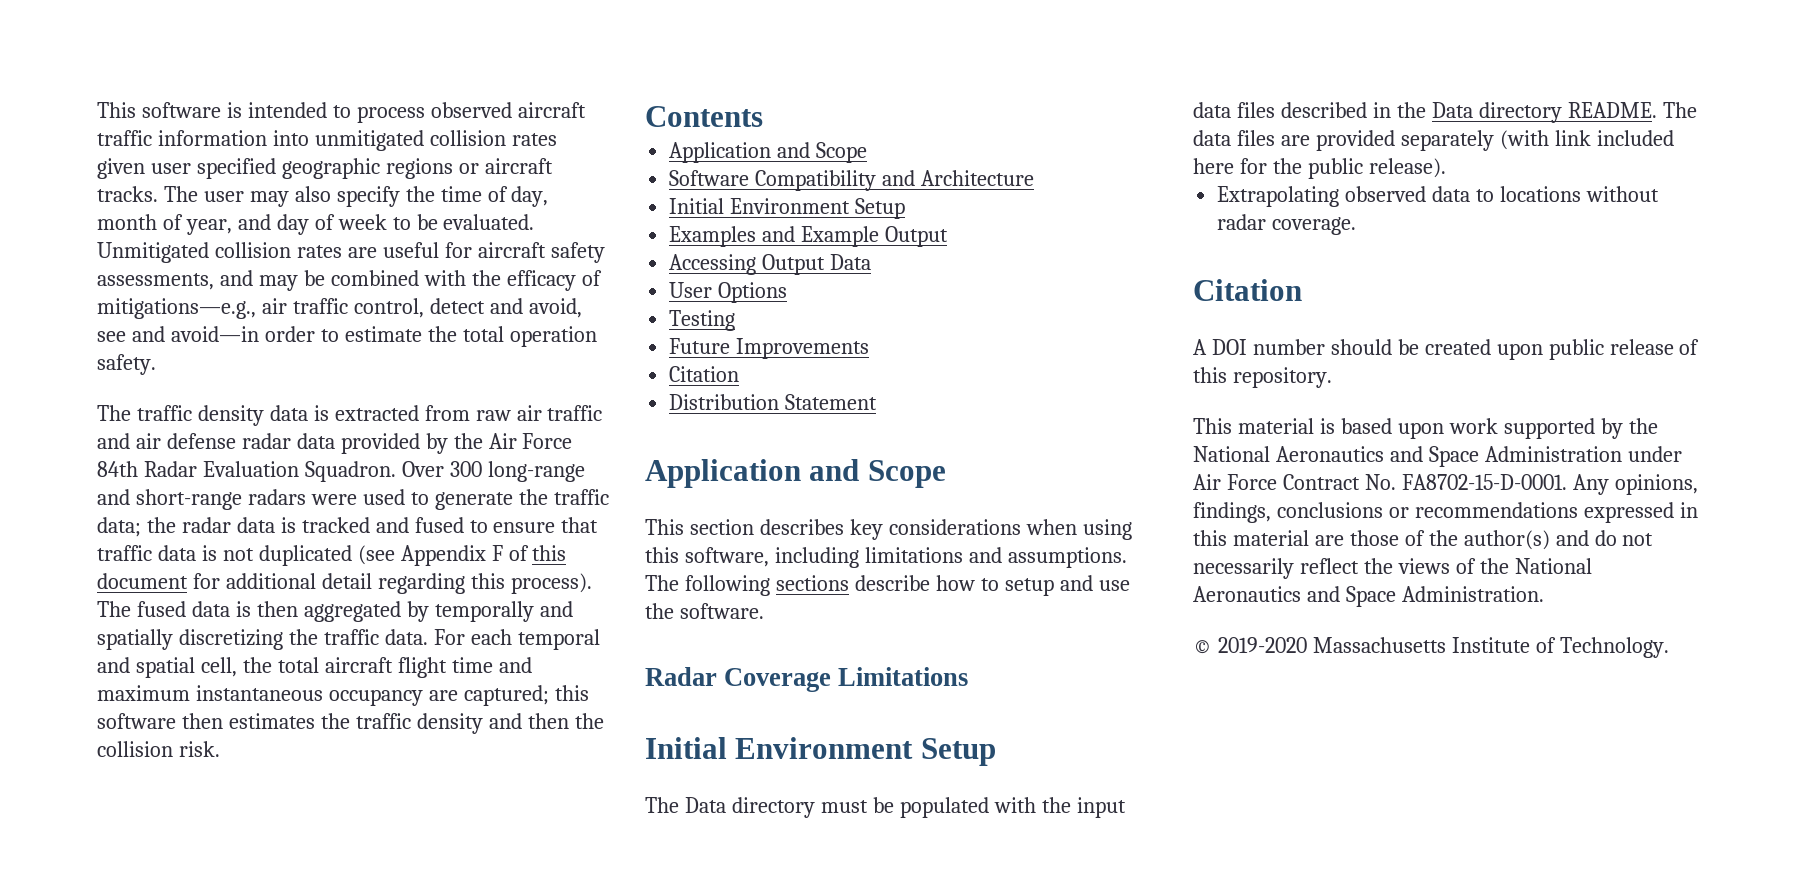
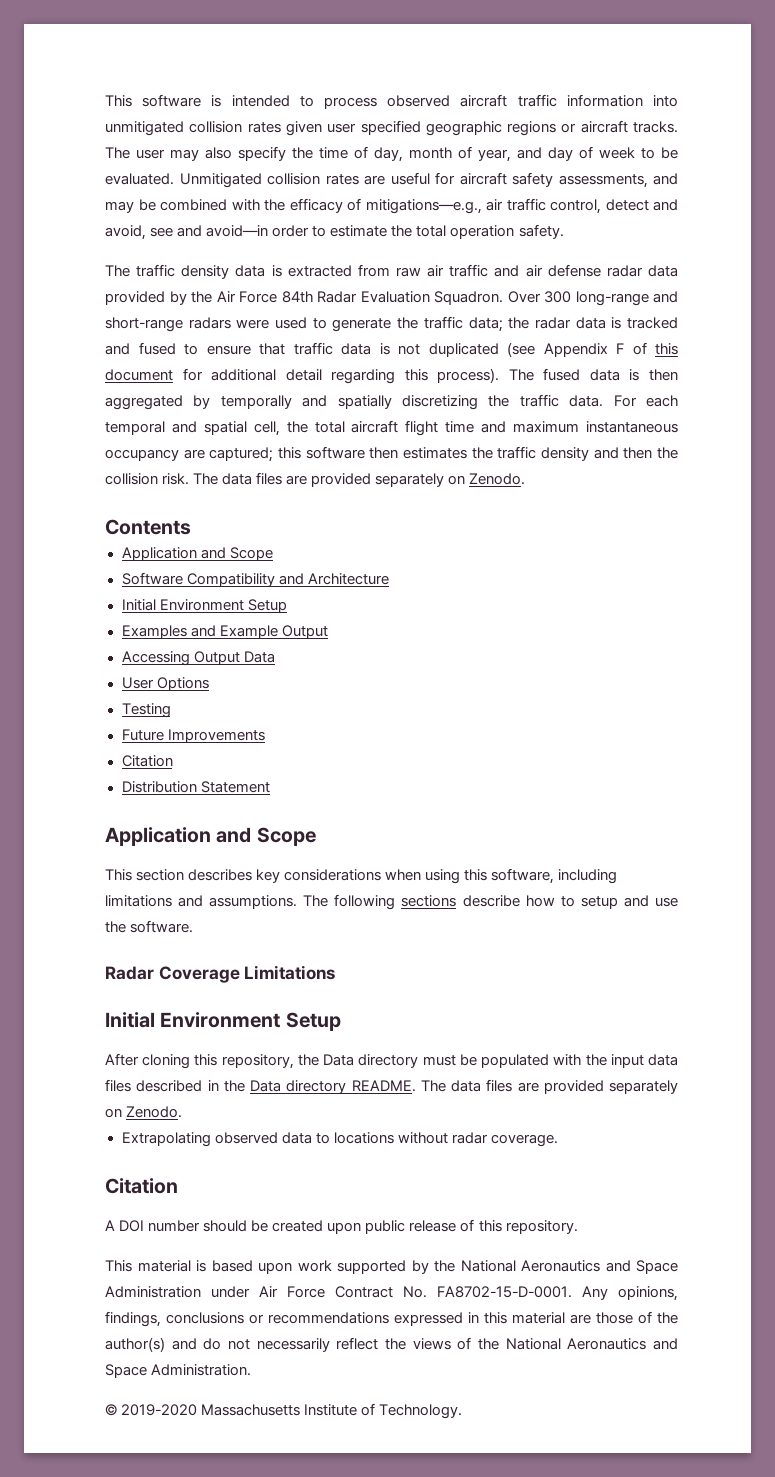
(220, 749) none -> [193,472,526,487] The data files are provided separately on Zenodo.
[645,797,679,813] The -> [105,1053,319,1069] After cloning this repository, the
[1499,130,1674,150] [1193,158,1446,179] (with link included here for the public release). -> [105,1106,183,1118] on Zenodo.

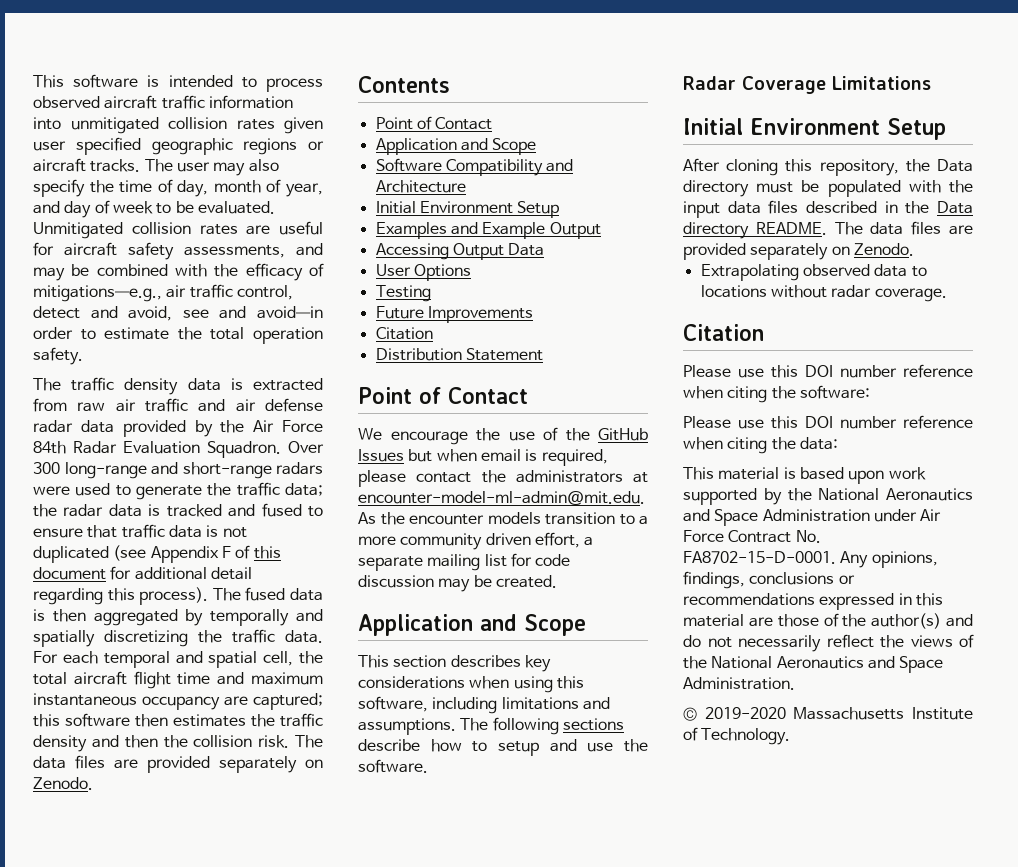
(191, 527) none -> [375,116,493,130] // Point of Contact
(270, 787) none -> [358,387,528,404] [358,427,648,445] [358,449,608,466] [358,470,648,487] [358,491,645,505] [358,512,648,525] [358,532,594,550] [358,553,571,571] [358,575,557,592] // Point of Contact // We encourage the use of the GitHub Issues but when email is required, please contact the administrators at encounter-model-ml-admin@mit.edu. As the encounter models transition to a more community driven effort, a separate mailing list for code discussion may be created.
[105,1219,578,1234] A DOI number should be created upon public release of this repository. -> [683,364,973,378] [683,385,870,403] [683,415,973,429] [683,437,838,454] Please use this DOI number reference when citing the software: // Please use this DOI number reference when citing the data:

